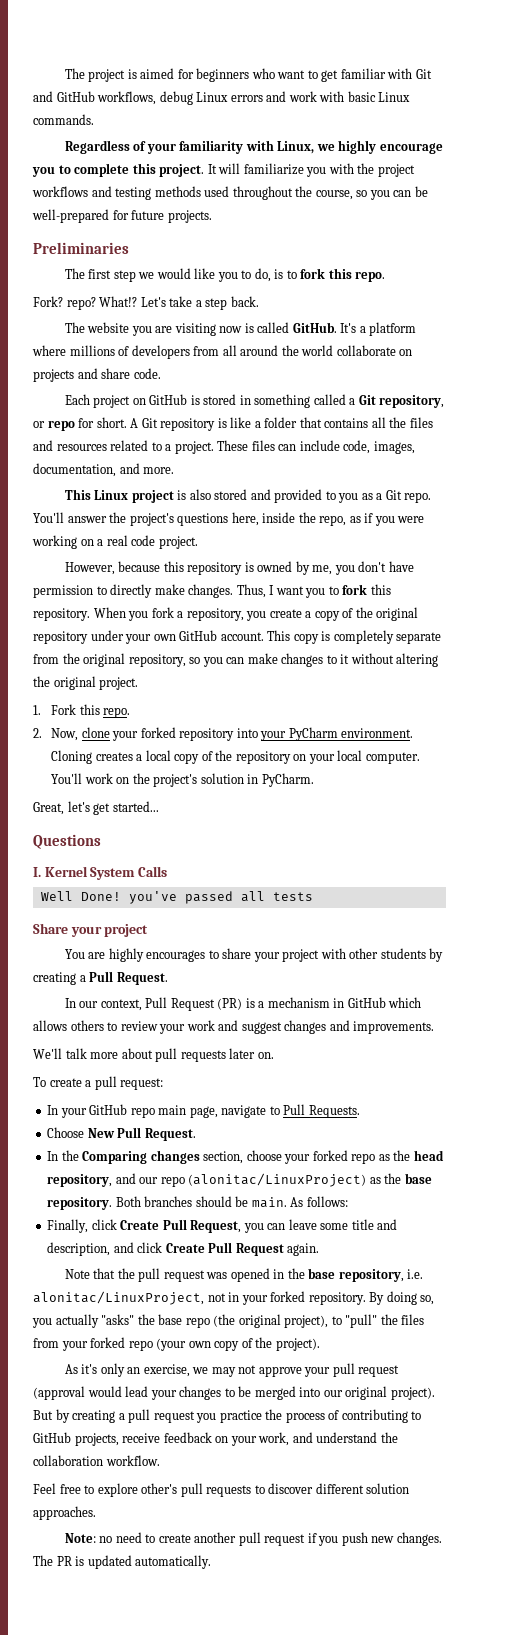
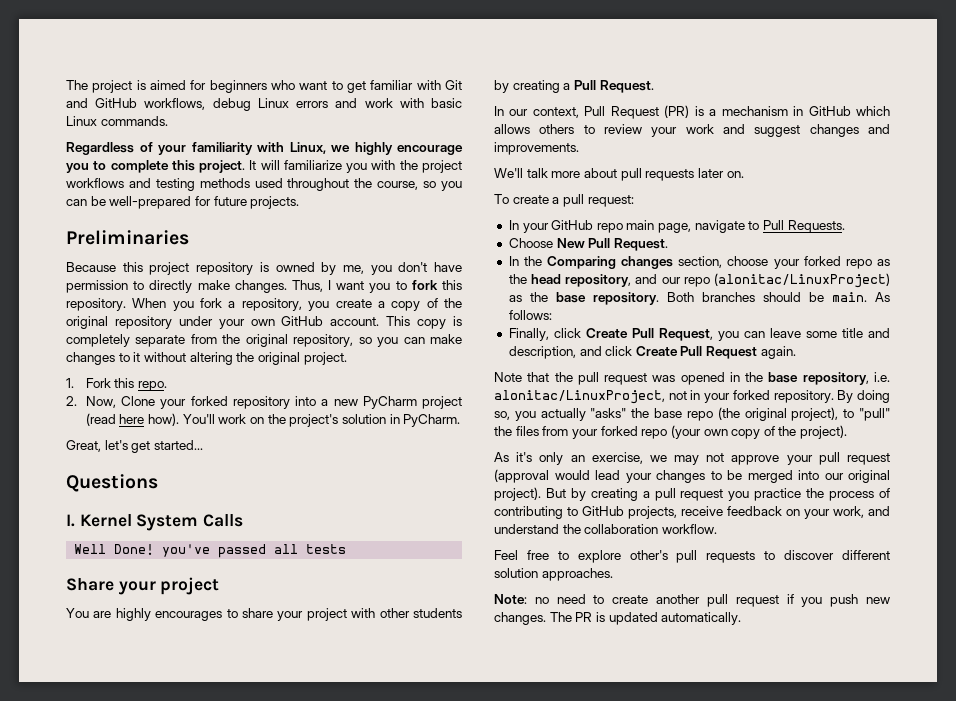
[64,268,386,282] [33,296,259,310] [64,322,417,336] [32,345,413,359] [33,368,161,382] [64,394,445,408] [33,417,433,431] [33,440,415,454] [33,463,175,477] [64,489,432,503] [33,512,425,526] [32,535,198,549] [64,561,184,575] The first step we would like you to do, is to fork this repo. // Fork? repo? What!? Let's take a step back. // The website you are visiting now is called GitHub. It's a platform where millions of developers from all around the world collaborate on projects and share code. // Each project on GitHub is stored in something called a Git repository, or repo for short. A Git repository is like a folder that contains all the files and resources related to a project. These files can include code, images, documentation, and more. // This Linux project is also stored and provided to you as a Git repo. You'll answer the project's questions here, inside the repo, as if you were working on a real code project. // However, because this -> [66,262,190,275] Because this project
[81,727,110,738] clone -> [121,396,156,406] Clone
[260,727,414,741] [51,750,420,764] your PyCharm environment. Cloning creates a local copy of the repository on your local computer. -> [321,396,463,409] [85,413,180,426] a new PyCharm project (read here how).

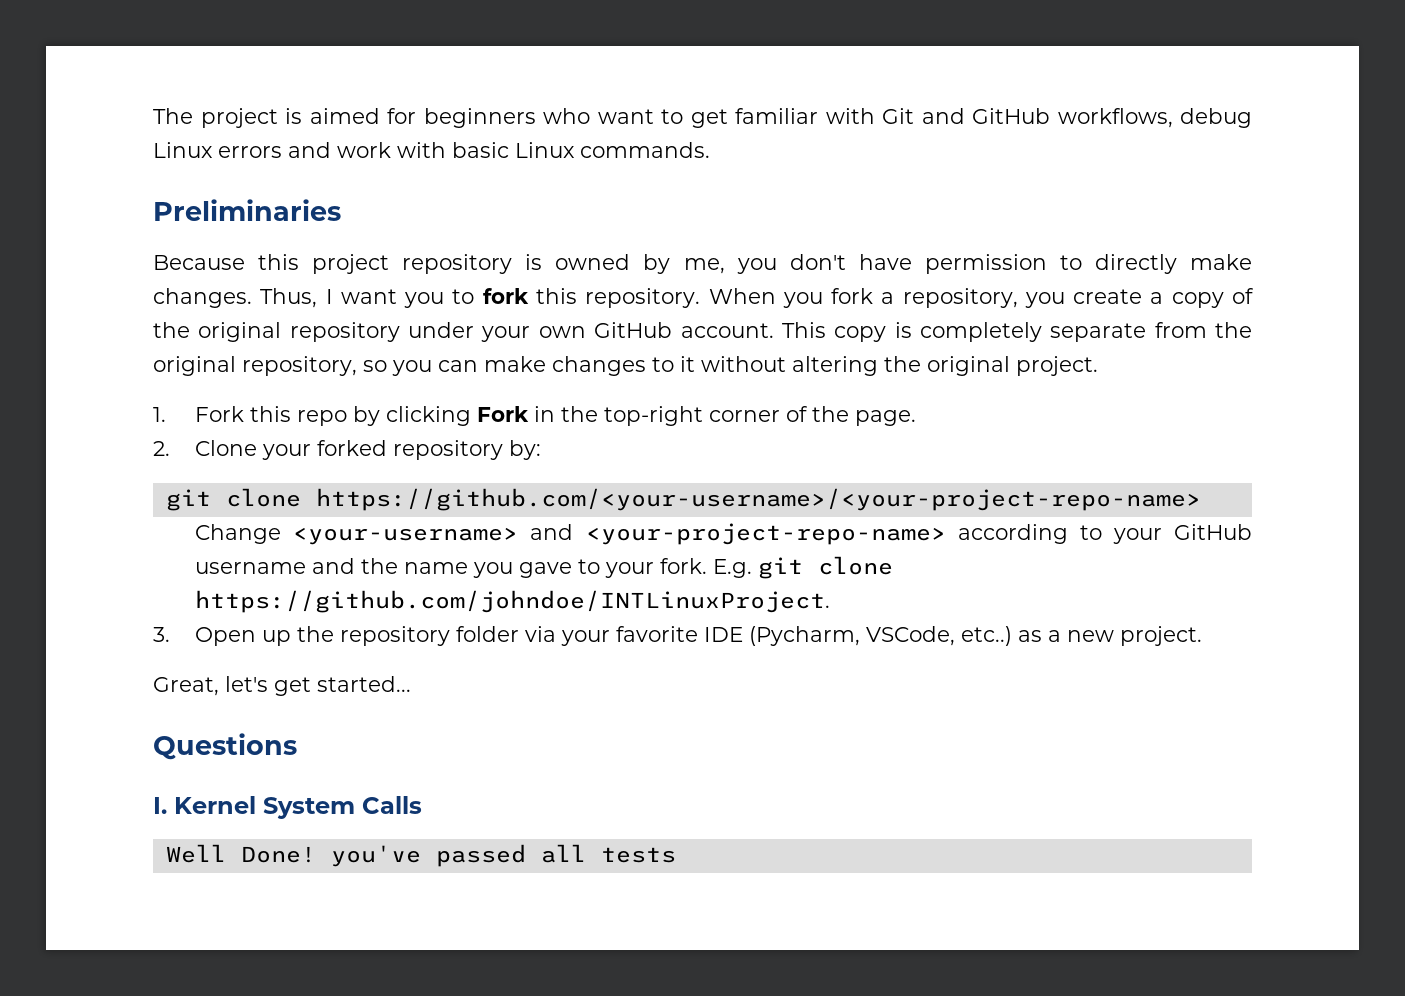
[66,142,463,155] [66,160,462,173] [66,178,463,191] [66,196,300,209] // Regardless of your familiarity with Linux, we highly encourage you to complete this project. It will familiarize you with the project workflows and testing methods used throughout the course, so you can be well-prepared for future projects. -> (710, 150) none
[138,381,168,391] repo. -> [297,406,917,426] repo by clicking Fork in the top-right corner of the page.
[85,396,116,408] Now, -> (170, 448) none
[295,396,463,409] [85,413,461,427] into a new PyCharm project (read here how). You'll work on the project's solution in PyCharm. -> [509,440,542,460] [165,488,1201,511] [195,523,1252,545] [195,556,894,579] [195,590,831,613] [153,626,1203,646] by: // git clone https://github.com/<your-username>/<your-project-repo-name> // Change <your-username> and <your-project-repo-name> according to your GitHub username and the name you gave to your fork. E.g. git clone https://github.com/johndoe/INTLinuxProject. // 3. Open up the repository folder via your favorite IDE (Pycharm, VSCode, etc..) as a new project.
[66,577,220,595] [66,608,462,621] [494,80,654,93] [494,105,890,119] [494,124,890,137] [494,142,579,155] [494,168,744,181] [494,194,634,207] [508,220,845,233] [508,238,668,251] [508,256,890,269] [508,273,890,288] [508,292,890,305] [508,310,552,320] [508,328,890,341] [508,346,796,359] [494,372,890,385] [494,390,890,404] [494,407,890,421] [494,425,848,439] [494,452,890,465] [494,469,890,483] [494,487,890,501] [494,506,890,519] [494,524,717,534] [494,550,890,563] [494,568,613,581] [494,594,890,607] [494,612,742,625] // Share your project // You are highly encourages to share your project with other students by creating a Pull Request. // In our context, Pull Request (PR) is a mechanism in GitHub which allows others to review your work and suggest changes and improvements. // We'll talk more about pull requests later on. // To create a pull request: // In your GitHub repo main page, navigate to Pull Requests. // Choose New Pull Request. // In the Comparing changes section, choose your forked repo as the head repository, and our repo (alonitac/LinuxProject) as the base repository. Both branches should be main. As follows: // Finally, click Create Pull Request, you can leave some title and description, and click Create Pull Request again. // Note that the pull request was opened in the base repository, i.e. alonitac/LinuxProject, not in your forked repository. By doing so, you actually "asks" the base repo (the original project), to "pull" the files from your forked repo (your own copy of the project). // As it's only an exercise, we may not approve your pull request (approval would lead your changes to be merged into our original project). But by creating a pull request you practice the process of contributing to GitHub projects, receive feedback on your work, and understand the collaboration workflow. // Feel free to explore other's pull requests to discover different solution approaches. // Note: no need to create another pull request if you push new changes. The PR is updated automatically. -> (676, 855) none

